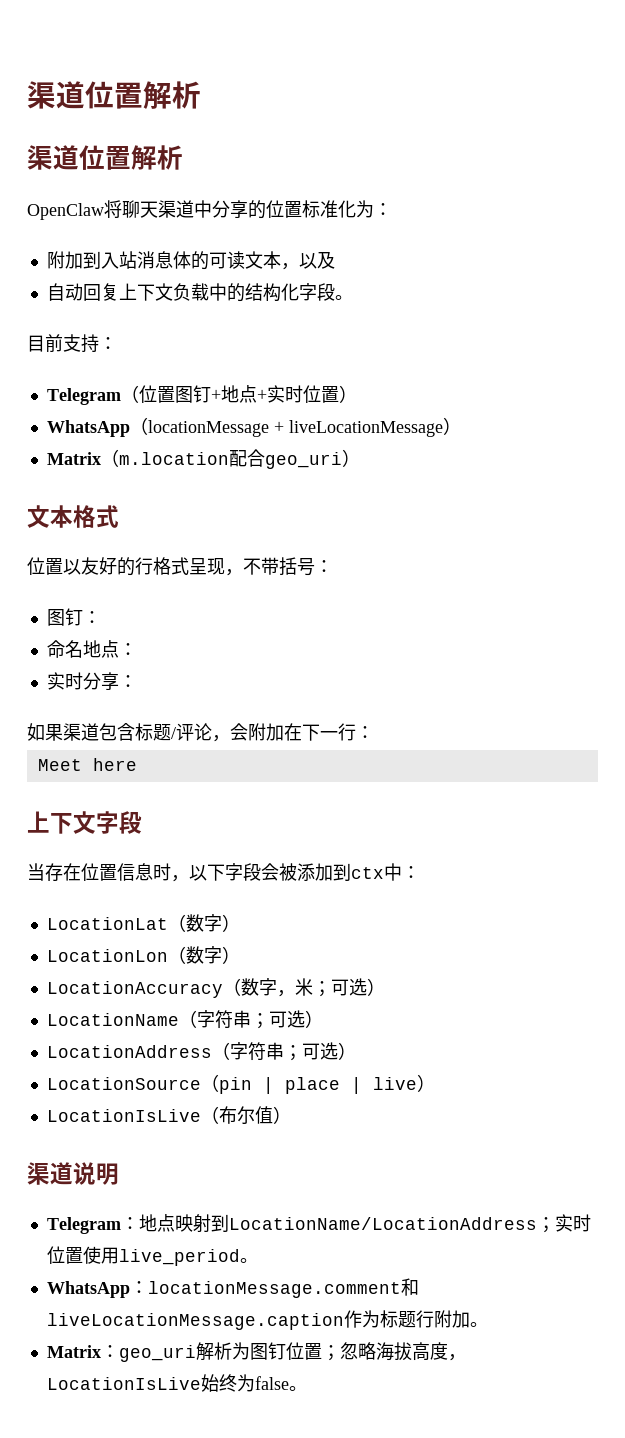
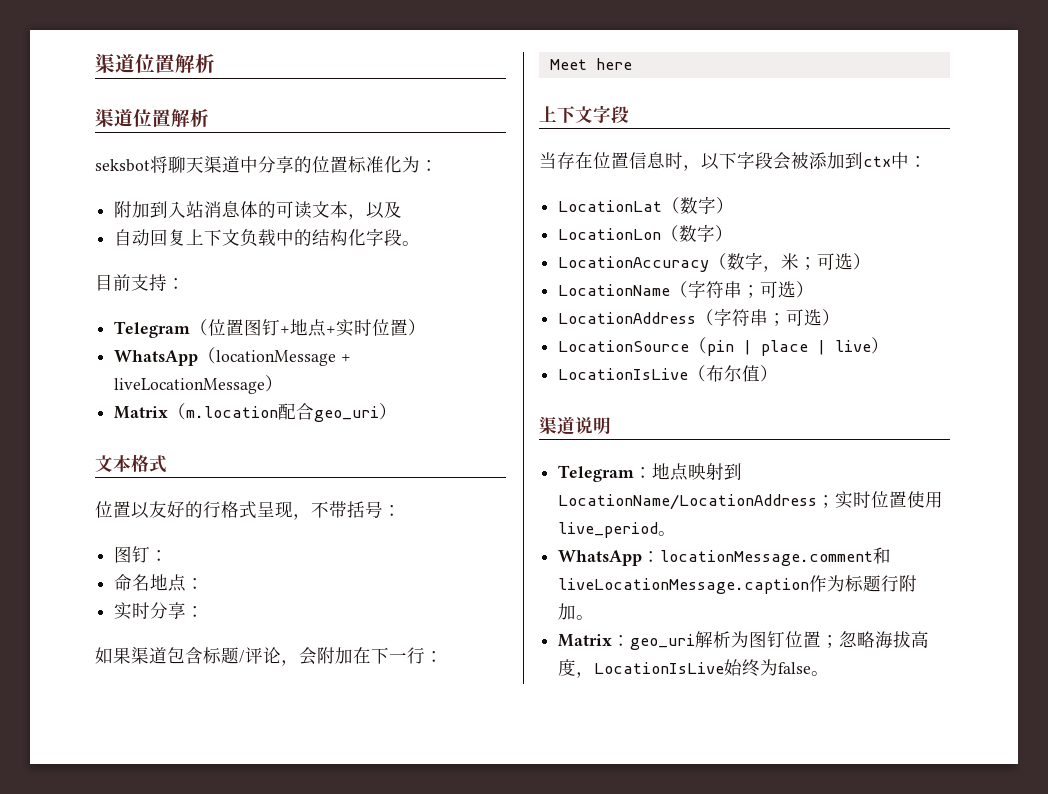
[27,203,104,220] OpenClaw -> [95,159,150,172] seksbot

